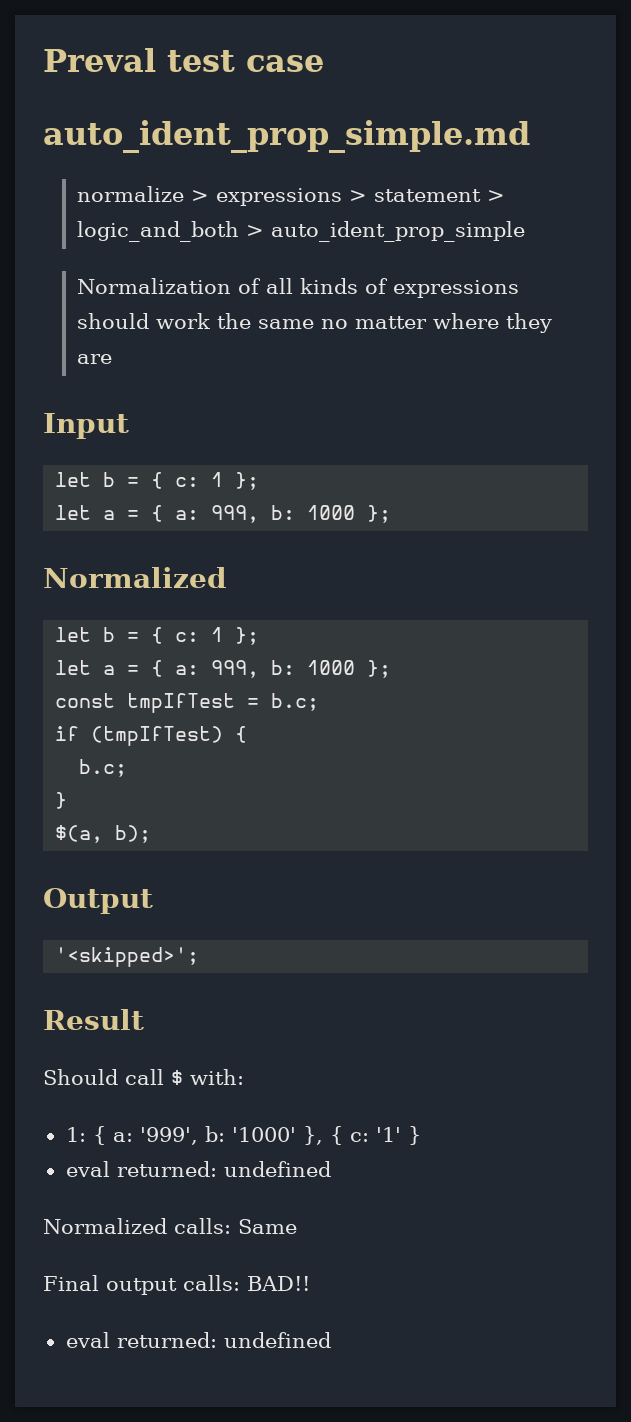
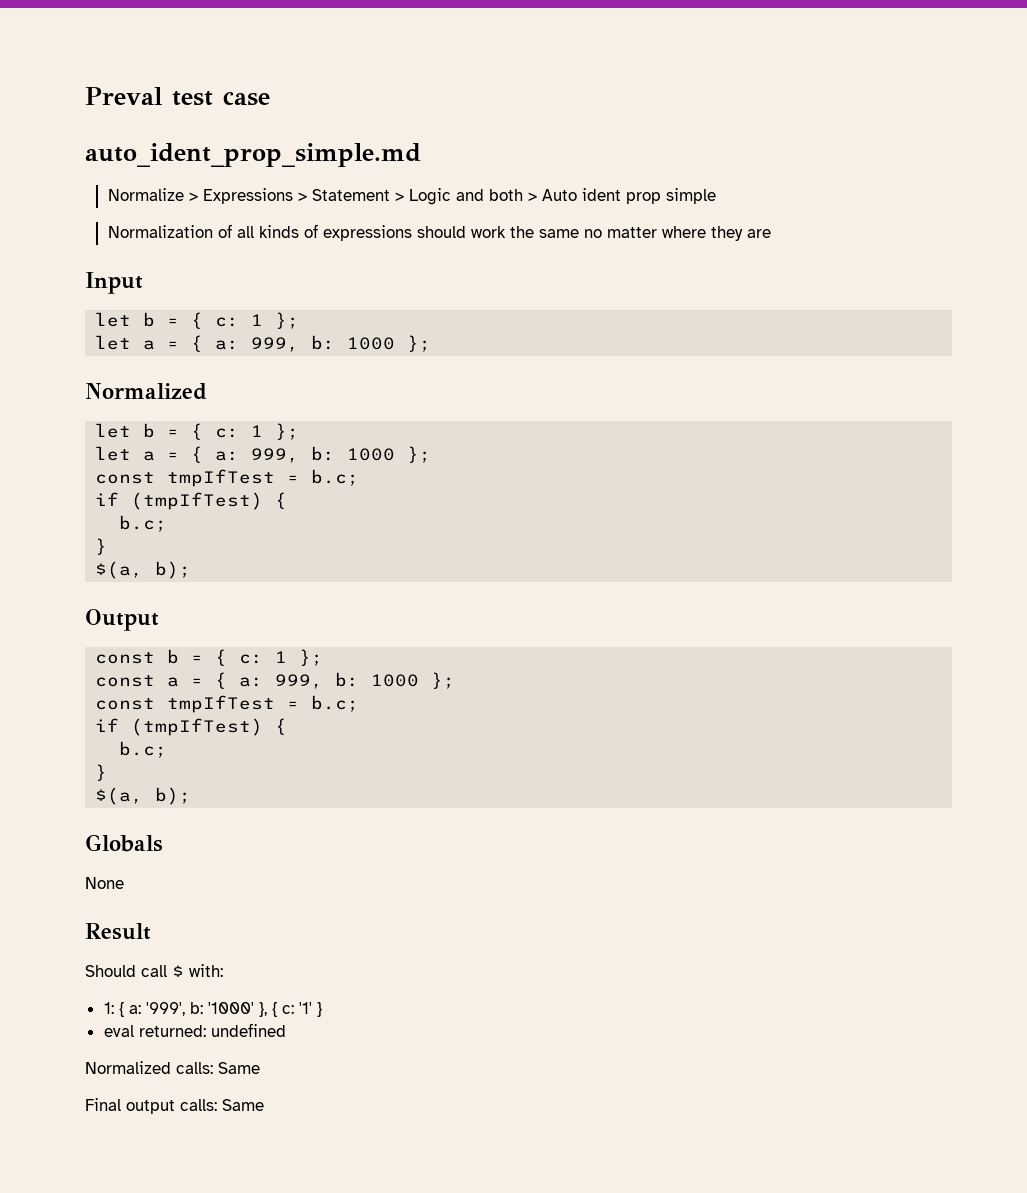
[76,186,505,206] [76,221,525,242] normalize > expressions > statement > logic_and_both > auto_ident_prop_simple -> [107,188,716,205] Normalize > Expressions > Statement > Logic and both > Auto ident prop simple
[55,947,200,967] '<skipped>'; -> [95,649,324,666] [95,672,456,689] [95,695,360,713] [95,718,288,736] [119,741,168,758] [95,764,108,781] [95,787,192,805] [85,834,163,852] [85,877,124,889] const b = { c: 1 }; // const a = { a: 999, b: 1000 }; // const tmpIfTest = b.c; // if (tmpIfTest) { // b.c; // } // $(a, b); // Globals // None
[247,1276,310,1291] [65,1332,331,1348] BAD!! // eval returned: undefined -> [222,1099,264,1111] Same

